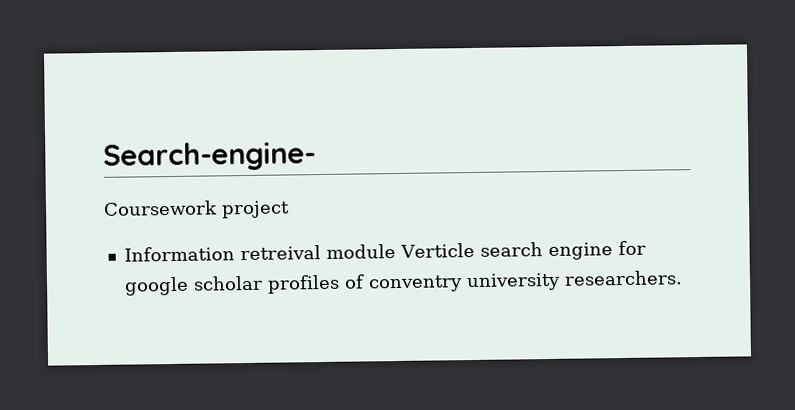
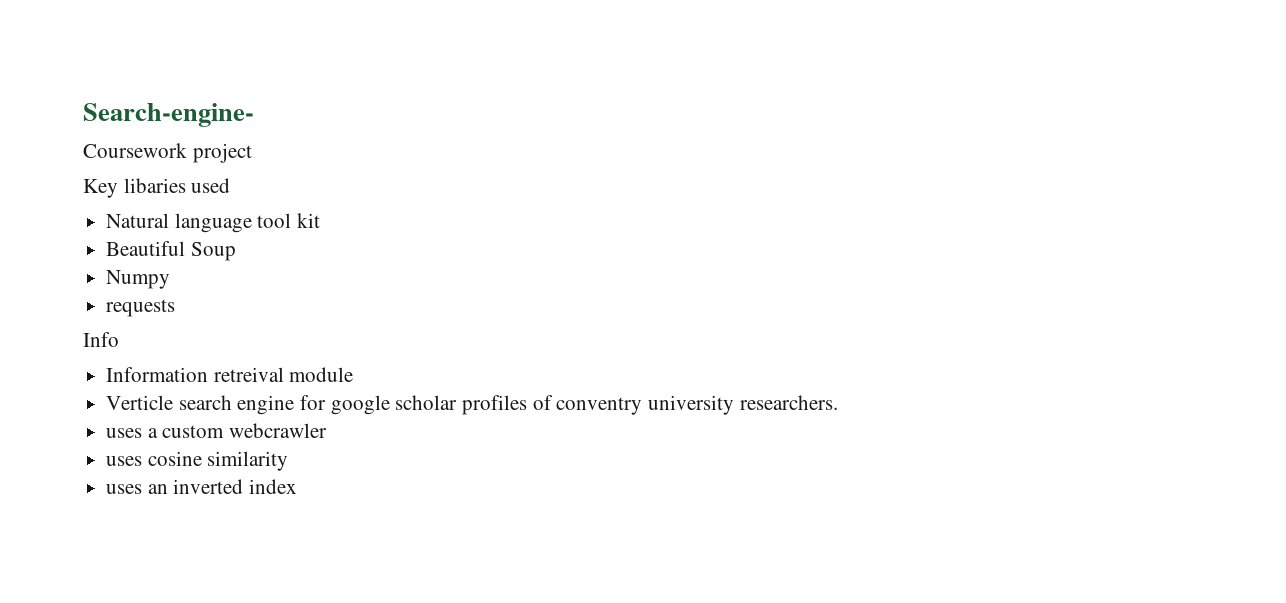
(290, 209) none -> [83,178,231,198] [106,213,321,233] [106,241,236,261] [106,270,171,289] [106,299,176,317] [83,332,119,347] // Key libaries used // Natural language tool kit // Beautiful Soup // Numpy // requests // Info
(396, 251) none -> (354, 374) //
(683, 278) none -> [106,423,328,438] [106,451,289,471] [106,479,298,494] // uses a custom webcrawler // uses cosine similarity // uses an inverted index

